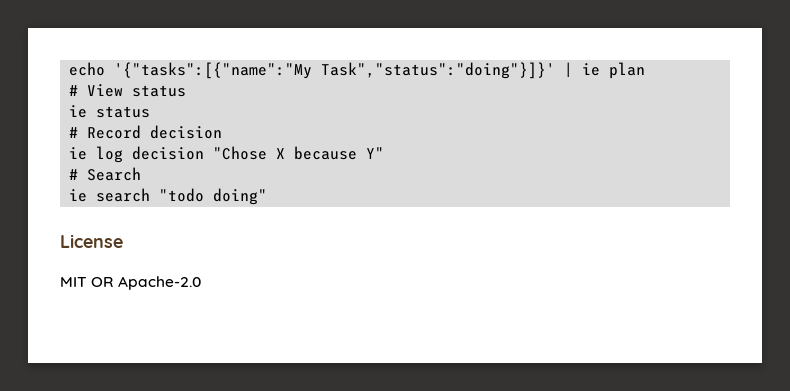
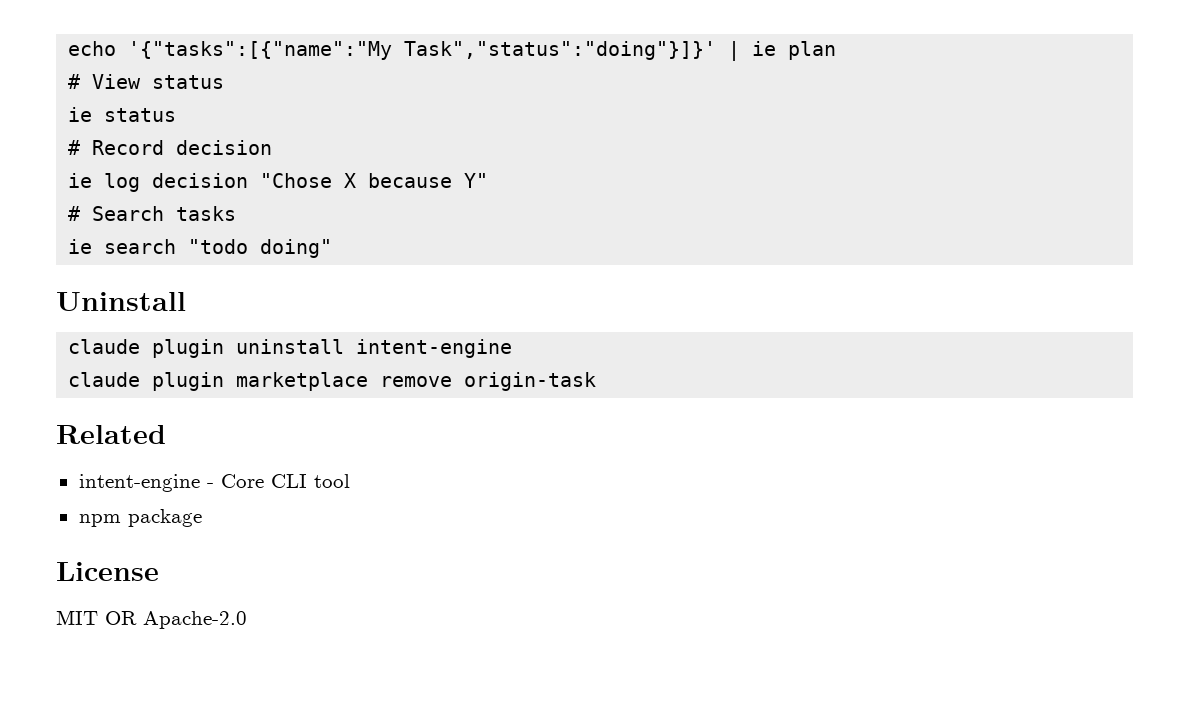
(142, 174) none -> [176,206,237,221] tasks
(268, 196) none -> [56,292,186,311] [68,339,513,358] [68,372,597,391] [56,425,166,444] [78,474,350,492] [78,509,202,527] // Uninstall // claude plugin uninstall intent-engine // claude plugin marketplace remove origin-task // Related // intent-engine - Core CLI tool // npm package

